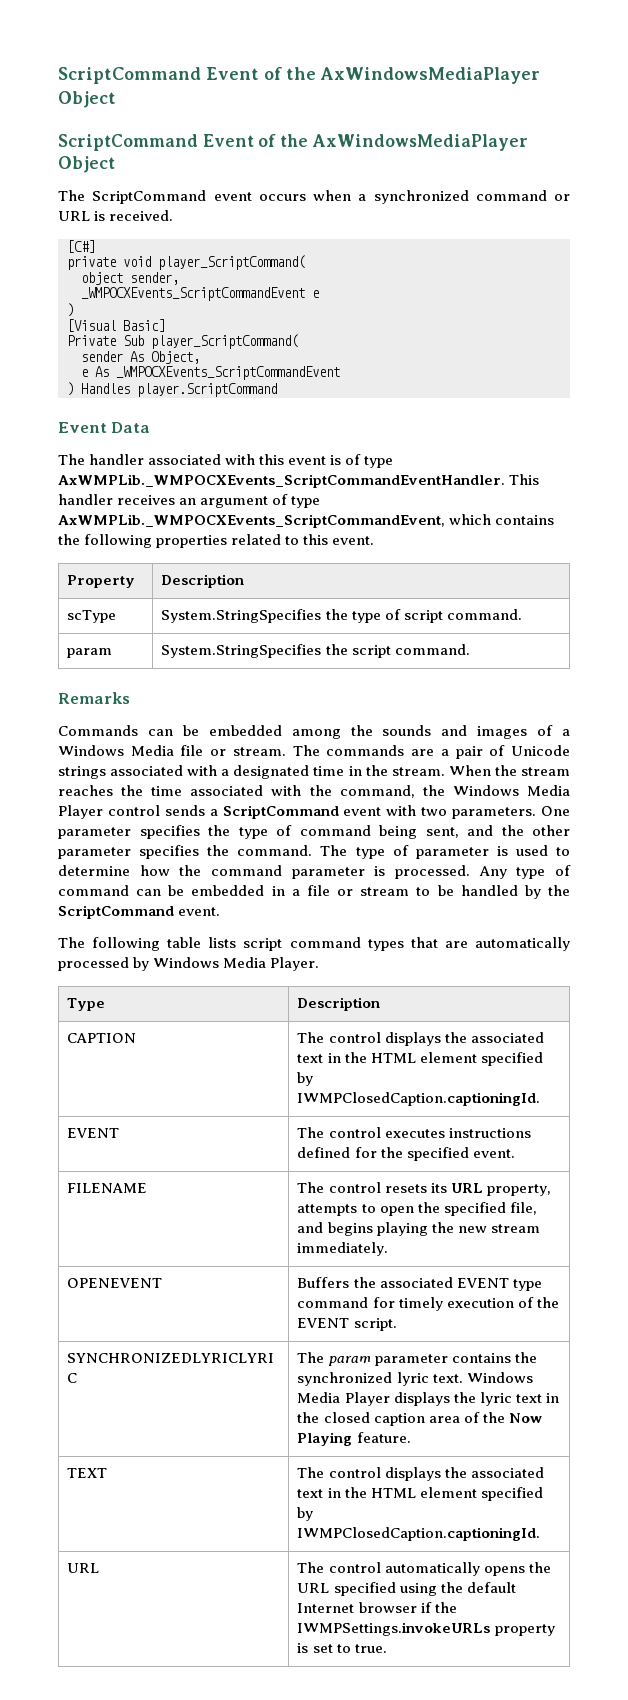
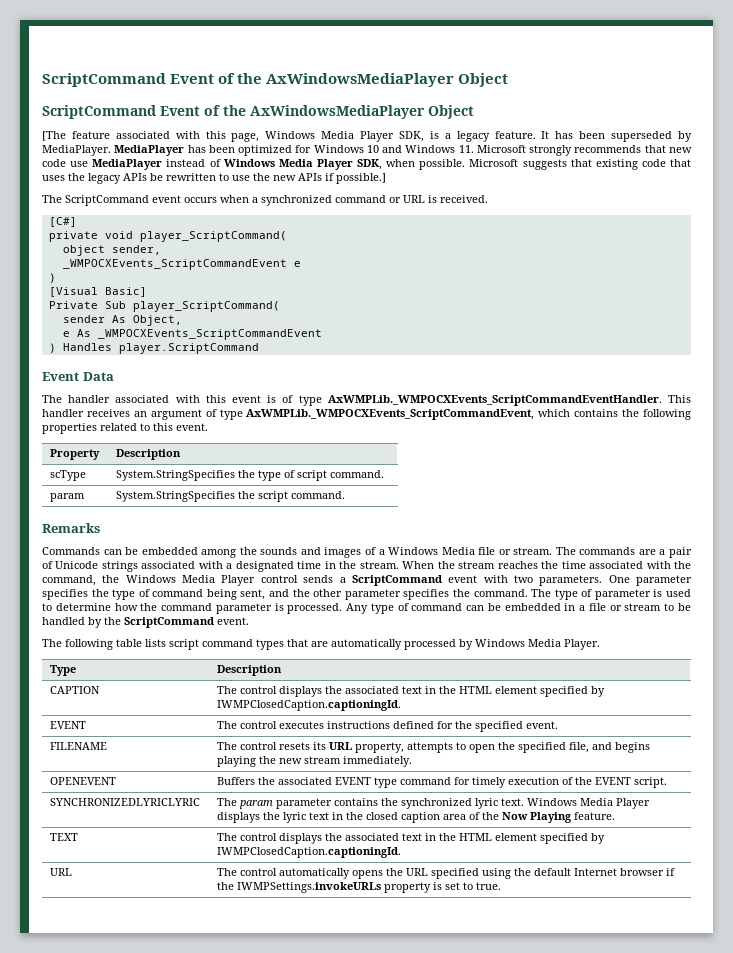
(115, 164) none -> [42,131,693,142] [42,145,692,156] [42,159,691,170] [42,173,386,184] // [The feature associated with this page, Windows Media Player SDK, is a legacy feature. It has been superseded by MediaPlayer. MediaPlayer has been optimized for Windows 10 and Windows 11. Microsoft strongly recommends that new code use MediaPlayer instead of Windows Media Player SDK, when possible. Microsoft suggests that existing code that uses the legacy APIs be rewritten to use the new APIs if possible.]

